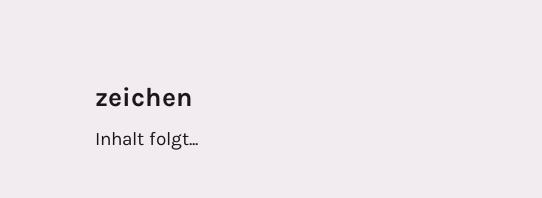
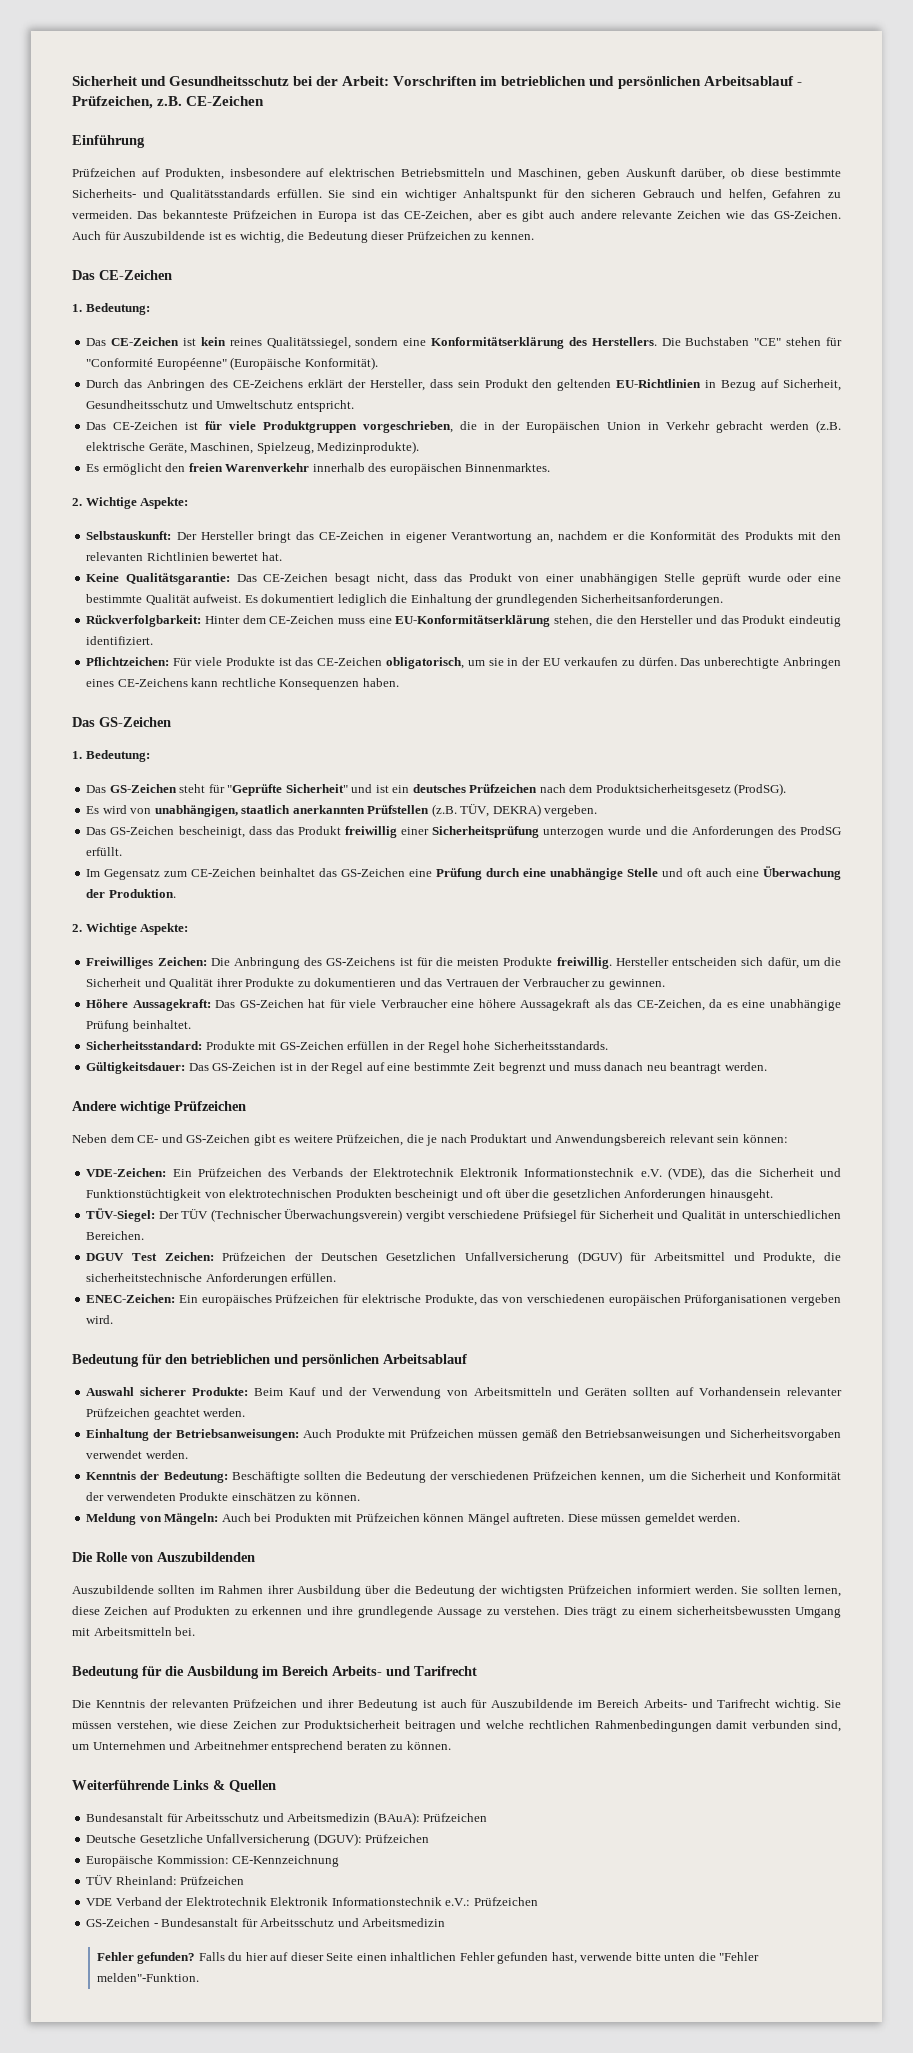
[95,87,193,107] [95,131,199,150] zeichen // Inhalt folgt... -> [72,76,802,89] [72,96,265,109] [72,135,145,148] [72,168,842,180] [72,189,841,201] [72,210,842,222] [72,231,534,243] [72,270,172,280] [72,303,150,315] [86,337,843,349] [86,357,378,370] [86,379,841,391] [86,400,354,412] [86,420,842,433] [86,441,420,454] [86,463,551,475] [72,497,189,509] [86,531,841,543] [86,552,282,561] [86,573,842,585] [86,594,724,606] [86,615,842,627] [86,636,154,645] [86,657,842,669] [86,678,399,690] [72,717,171,727] [72,750,150,762] [86,783,787,796] [86,804,598,817] [86,826,842,838] [86,847,123,856] [86,866,842,880] [86,889,176,898] [72,923,189,935] [86,957,841,969] [86,978,665,990] [86,999,841,1011] [86,1020,191,1032] [86,1041,608,1053] [86,1062,767,1074] [72,1101,246,1114] [72,1134,788,1146] [86,1167,842,1180] [86,1189,773,1201] [86,1208,841,1222] [86,1231,145,1240] [86,1251,842,1264] [86,1273,337,1285] [86,1294,842,1306] [86,1315,114,1324] [72,1354,467,1367] [86,1387,842,1399] [86,1408,246,1420] [86,1429,842,1441] [86,1450,188,1459] [86,1471,842,1483] [86,1492,360,1501] [86,1513,741,1525] [72,1552,255,1562] [72,1585,841,1597] [72,1606,842,1618] [72,1627,196,1636] [72,1666,477,1679] [72,1699,842,1711] [72,1720,842,1732] [72,1741,451,1753] [72,1780,276,1792] [86,1812,488,1825] [86,1833,430,1846] [86,1855,340,1867] [86,1875,245,1885] [86,1897,538,1906] [86,1918,446,1927] [96,1952,760,1964] [96,1973,199,1982] Sicherheit und Gesundheitsschutz bei der Arbeit: Vorschriften im betrieblichen und persönlichen Arbeitsablauf - Prüfzeichen, z.B. CE-Zeichen // Einführung // Prüfzeichen auf Produkten, insbesondere auf elektrischen Betriebsmitteln und Maschinen, geben Auskunft darüber, ob diese bestimmte Sicherheits- und Qualitätsstandards erfüllen. Sie sind ein wichtiger Anhaltspunkt für den sicheren Gebrauch und helfen, Gefahren zu vermeiden. Das bekannteste Prüfzeichen in Europa ist das CE-Zeichen, aber es gibt auch andere relevante Zeichen wie das GS-Zeichen. Auch für Auszubildende ist es wichtig, die Bedeutung dieser Prüfzeichen zu kennen. // Das CE-Zeichen // 1. Bedeutung: // Das CE-Zeichen ist kein reines Qualitätssiegel, sondern eine Konformitätserklärung des Herstellers. Die Buchstaben "CE" stehen für "Conformité Européenne" (Europäische Konformität). // Durch das Anbringen des CE-Zeichens erklärt der Hersteller, dass sein Produkt den geltenden EU-Richtlinien in Bezug auf Sicherheit, Gesundheitsschutz und Umweltschutz entspricht. // Das CE-Zeichen ist für viele Produktgruppen vorgeschrieben, die in der Europäischen Union in Verkehr gebracht werden (z.B. elektrische Geräte, Maschinen, Spielzeug, Medizinprodukte). // Es ermöglicht den freien Warenverkehr innerhalb des europäischen Binnenmarktes. // 2. Wichtige Aspekte: // Selbstauskunft: Der Hersteller bringt das CE-Zeichen in eigener Verantwortung an, nachdem er die Konformität des Produkts mit den relevanten Richtlinien bewertet hat. // Keine Qualitätsgarantie: Das CE-Zeichen besagt nicht, dass das Produkt von einer unabhängigen Stelle geprüft wurde oder eine bestimmte Qualität aufweist. Es dokumentiert lediglich die Einhaltung der grundlegenden Sicherheitsanforderungen. // Rückverfolgbarkeit: Hinter dem CE-Zeichen muss eine EU-Konformitätserklärung stehen, die den Hersteller und das Produkt eindeutig identifiziert. // Pflichtzeichen: Für viele Produkte ist das CE-Zeichen obligatorisch, um sie in der EU verkaufen zu dürfen. Das unberechtigte Anbringen eines CE-Zeichens kann rechtliche Konsequenzen haben. // Das GS-Zeichen // 1. Bedeutung: // Das GS-Zeichen steht für "Geprüfte Sicherheit" und ist ein deutsches Prüfzeichen nach dem Produktsicherheitsgesetz (ProdSG). // Es wird von unabhängigen, staatlich anerkannten Prüfstellen (z.B. TÜV, DEKRA) vergeben. // Das GS-Zeichen bescheinigt, dass das Produkt freiwillig einer Sicherheitsprüfung unterzogen wurde und die Anforderungen des ProdSG erfüllt. // Im Gegensatz zum CE-Zeichen beinhaltet das GS-Zeichen eine Prüfung durch eine unabhängige Stelle und oft auch eine Überwachung der Produktion. // 2. Wichtige Aspekte: // Freiwilliges Zeichen: Die Anbringung des GS-Zeichens ist für die meisten Produkte freiwillig. Hersteller entscheiden sich dafür, um die Sicherheit und Qualität ihrer Produkte zu dokumentieren und das Vertrauen der Verbraucher zu gewinnen. // Höhere Aussagekraft: Das GS-Zeichen hat für viele Verbraucher eine höhere Aussagekraft als das CE-Zeichen, da es eine unabhängige Prüfung beinhaltet. // Sicherheitsstandard: Produkte mit GS-Zeichen erfüllen in der Regel hohe Sicherheitsstandards. // Gültigkeitsdauer: Das GS-Zeichen ist in der Regel auf eine bestimmte Zeit begrenzt und muss danach neu beantragt werden. // Andere wichtige Prüfzeichen // Neben dem CE- und GS-Zeichen gibt es weitere Prüfzeichen, die je nach Produktart und Anwendungsbereich relevant sein können: // VDE-Zeichen: Ein Prüfzeichen des Verbands der Elektrotechnik Elektronik Informationstechnik e.V. (VDE), das die Sicherheit und Funktionstüchtigkeit von elektrotechnischen Produkten bescheinigt und oft über die gesetzlichen Anforderungen hinausgeht. // TÜV-Siegel: Der TÜV (Technischer Überwachungsverein) vergibt verschiedene Prüfsiegel für Sicherheit und Qualität in unterschiedlichen Bereichen. // DGUV Test Zeichen: Prüfzeichen der Deutschen Gesetzlichen Unfallversicherung (DGUV) für Arbeitsmittel und Produkte, die sicherheitstechnische Anforderungen erfüllen. // ENEC-Zeichen: Ein europäisches Prüfzeichen für elektrische Produkte, das von verschiedenen europäischen Prüforganisationen vergeben wird. // Bedeutung für den betrieblichen und persönlichen Arbeitsablauf // Auswahl sicherer Produkte: Beim Kauf und der Verwendung von Arbeitsmitteln und Geräten sollten auf Vorhandensein relevanter Prüfzeichen geachtet werden. // Einhaltung der Betriebsanweisungen: Auch Produkte mit Prüfzeichen müssen gemäß den Betriebsanweisungen und Sicherheitsvorgaben verwendet werden. // Kenntnis der Bedeutung: Beschäftigte sollten die Bedeutung der verschiedenen Prüfzeichen kennen, um die Sicherheit und Konformität der verwendeten Produkte einschätzen zu können. // Meldung von Mängeln: Auch bei Produkten mit Prüfzeichen können Mängel auftreten. Diese müssen gemeldet werden. // Die Rolle von Auszubildenden // Auszubildende sollten im Rahmen ihrer Ausbildung über die Bedeutung der wichtigsten Prüfzeichen informiert werden. Sie sollten lernen, diese Zeichen auf Produkten zu erkennen und ihre grundlegende Aussage zu verstehen. Dies trägt zu einem sicherheitsbewussten Umgang mit Arbeitsmitteln bei. // Bedeutung für die Ausbildung im Bereich Arbeits- und Tarifrecht // Die Kenntnis der relevanten Prüfzeichen und ihrer Bedeutung ist auch für Auszubildende im Bereich Arbeits- und Tarifrecht wichtig. Sie müssen verstehen, wie diese Zeichen zur Produktsicherheit beitragen und welche rechtlichen Rahmenbedingungen damit verbunden sind, um Unternehmen und Arbeitnehmer entsprechend beraten zu können. // Weiterführende Links & Quellen // Bundesanstalt für Arbeitsschutz und Arbeitsmedizin (BAuA): Prüfzeichen // Deutsche Gesetzliche Unfallversicherung (DGUV): Prüfzeichen // Europäische Kommission: CE-Kennzeichnung // TÜV Rheinland: Prüfzeichen // VDE Verband der Elektrotechnik Elektronik Informationstechnik e.V.: Prüfzeichen // GS-Zeichen - Bundesanstalt für Arbeitsschutz und Arbeitsmedizin // Fehler gefunden? Falls du hier auf dieser Seite einen inhaltlichen Fehler gefunden hast, verwende bitte unten die "Fehler melden"-Funktion.

